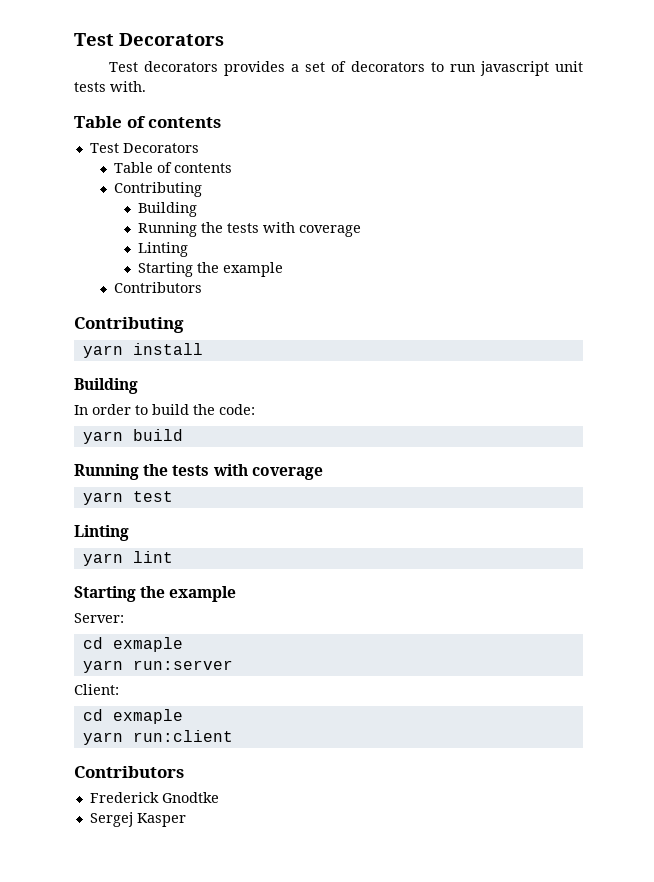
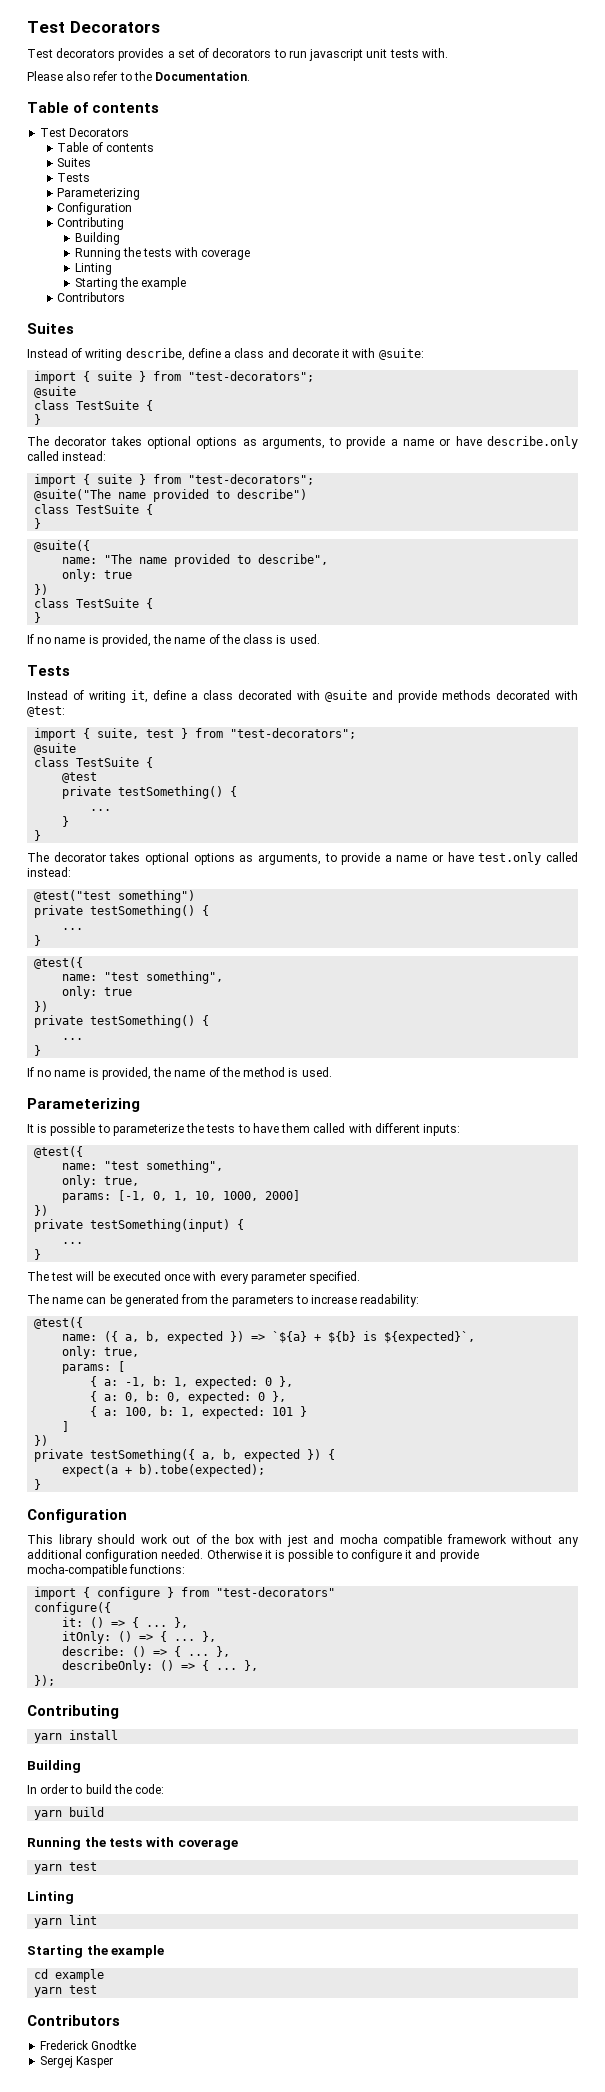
(146, 86) none -> [27,71,251,81] // Please also refer to the Documentation.
(232, 168) none -> [57,158,92,167] [57,173,91,182] [57,188,141,200] [57,202,133,215] // Suites // Tests // Parameterizing // Configuration
(202, 287) none -> [27,323,74,334] [27,348,424,361] [34,371,315,384] [34,386,77,398] [34,400,154,411] [34,414,42,425] [27,436,579,449] [27,451,107,461] [34,474,315,487] [34,489,308,502] [34,504,154,515] [34,518,42,529] [34,540,91,552] [62,554,329,567] [62,569,133,582] [34,584,49,595] [34,598,154,609] [34,612,42,623] [27,634,320,647] [27,665,70,676] [27,690,578,703] [27,706,65,717] [34,728,357,741] [34,743,77,755] [34,757,154,768] [62,772,98,783] [62,786,238,799] [90,809,112,811] [62,816,70,827] [34,830,42,841] [27,852,579,865] [27,867,71,877] [34,890,196,903] [34,905,210,918] [62,928,84,930] [34,935,42,946] [34,957,84,969] [62,971,224,984] [62,986,133,999] [34,1001,49,1012] [34,1015,210,1028] [62,1038,84,1040] [34,1045,42,1056] [27,1067,332,1080] [27,1098,140,1112] [27,1123,461,1136] [34,1146,84,1158] [62,1160,224,1173] [62,1175,140,1188] [62,1190,301,1203] [34,1205,49,1216] [34,1219,245,1232] [62,1242,84,1244] [34,1249,42,1260] [27,1271,361,1284] [27,1294,420,1307] [34,1317,84,1329] [62,1331,476,1344] [62,1346,140,1359] [62,1361,126,1374] [90,1376,294,1389] [90,1391,287,1404] [90,1406,308,1419] [62,1421,70,1432] [34,1435,49,1446] [34,1449,336,1462] [62,1464,266,1477] [34,1479,42,1490] [27,1509,127,1523] [27,1534,579,1547] [27,1549,479,1562] [27,1564,186,1577] [34,1587,336,1600] [34,1602,112,1615] [62,1617,189,1628] [62,1631,217,1644] [62,1646,231,1657] [62,1660,259,1673] [34,1675,56,1686] // Suites // Instead of writing describe, define a class and decorate it with @suite: // import { suite } from "test-decorators"; // @suite // class TestSuite { // } // The decorator takes optional options as arguments, to provide a name or have describe.only called instead: // import { suite } from "test-decorators"; // @suite("The name provided to describe") // class TestSuite { // } // @suite({ // name: "The name provided to describe", // only: true // }) // class TestSuite { // } // If no name is provided, the name of the class is used. // Tests // Instead of writing it, define a class decorated with @suite and provide methods decorated with @test: // import { suite, test } from "test-decorators"; // @suite // class TestSuite { // @test // private testSomething() { // ... // } // } // The decorator takes optional options as arguments, to provide a name or have test.only called instead: // @test("test something") // private testSomething() { // ... // } // @test({ // name: "test something", // only: true // }) // private testSomething() { // ... // } // If no name is provided, the name of the method is used. // Parameterizing // It is possible to parameterize the tests to have them called with different inputs: // @test({ // name: "test something", // only: true, // params: [-1, 0, 1, 10, 1000, 2000] // }) // private testSomething(input) { // ... // } // The test will be executed once with every parameter specified. // The name can be generated from the parameters to increase readability: // @test({ // name: ({ a, b, expected }) => `${a} + ${b} is ${expected}`, // only: true, // params: [ // { a: -1, b: 1, expected: 0 }, // { a: 0, b: 0, expected: 0 }, // { a: 100, b: 1, expected: 101 } // ] // }) // private testSomething({ a, b, expected }) { // expect(a + b).tobe(expected); // } // Configuration // This library should work out of the box with jest and mocha compatible framework without any additional configuration needed. Otherwise it is possible to configure it and provide mocha-compatible functions: // import { configure } from "test-decorators" // configure({ // it: () => { ... }, // itOnly: () => { ... }, // describe: () => { ... }, // describeOnly: () => { ... }, // });
[74,613,124,623] [82,637,183,652] [82,660,233,673] [74,684,119,695] [82,709,183,724] [82,730,233,745] // Server: // cd exmaple // yarn run:server // Client: // cd exmaple // yarn run:client -> [34,1969,105,1982] [34,1985,98,1997] // cd example // yarn test

